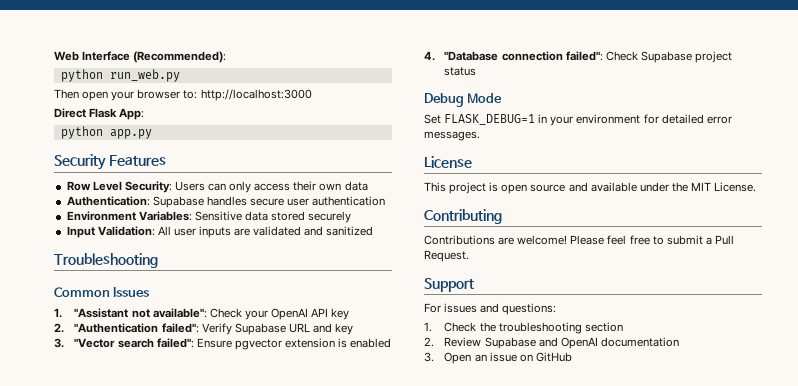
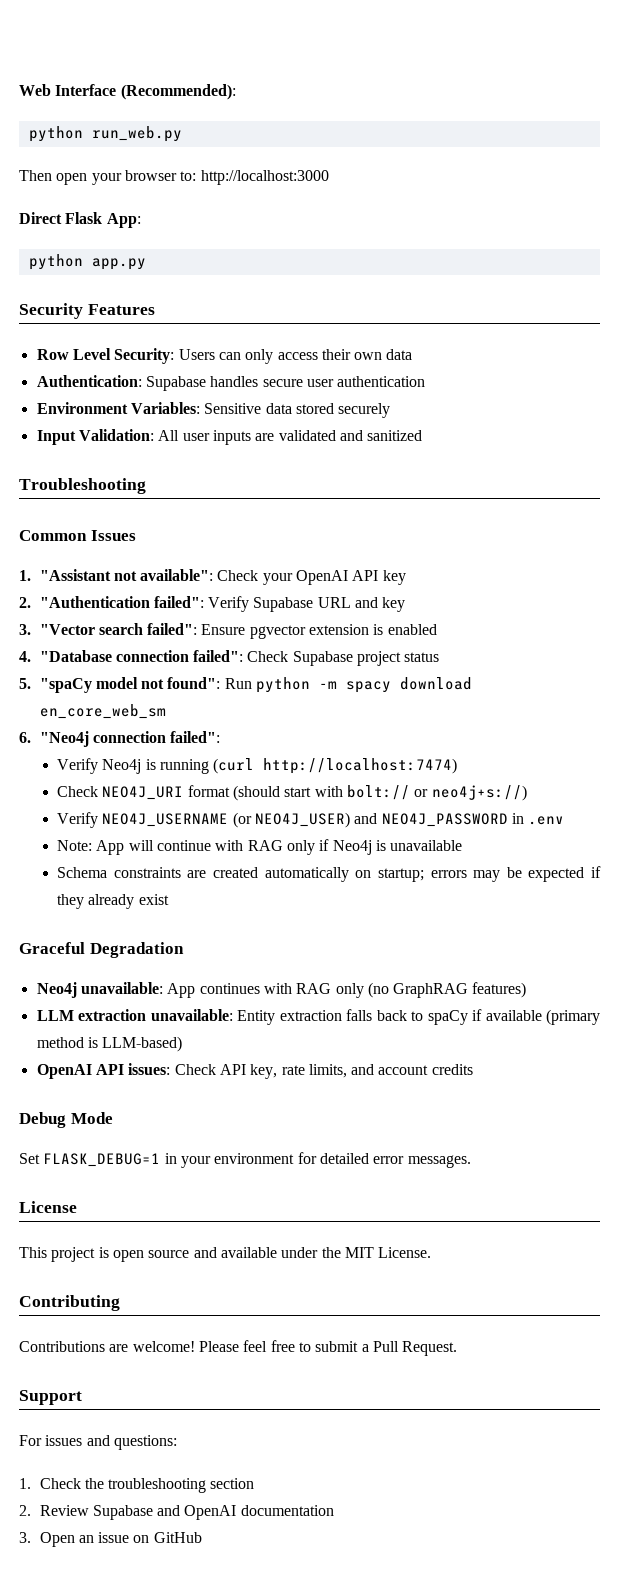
(477, 71) none -> [19,677,473,693] [39,704,166,719] [19,731,221,747] [57,758,458,774] [57,785,527,801] [57,812,565,828] [57,839,463,855] [57,866,602,882] [57,894,169,909] [19,942,184,958] [36,982,527,998] [36,1009,601,1025] [36,1036,183,1052] [36,1063,473,1079] // 5. "spaCy model not found": Run python -m spacy download en_core_web_sm // 6. "Neo4j connection failed": // Verify Neo4j is running (curl http://localhost:7474) // Check NEO4J_URI format (should start with bolt:// or neo4j+s://) // Verify NEO4J_USERNAME (or NEO4J_USER) and NEO4J_PASSWORD in .env // Note: App will continue with RAG only if Neo4j is unavailable // Schema constraints are created automatically on startup; errors may be expected if they already exist // Graceful Degradation // Neo4j unavailable: App continues with RAG only (no GraphRAG features) // LLM extraction unavailable: Entity extraction falls back to spaCy if available (primary method is LLM-based) // OpenAI API issues: Check API key, rate limits, and account credits

